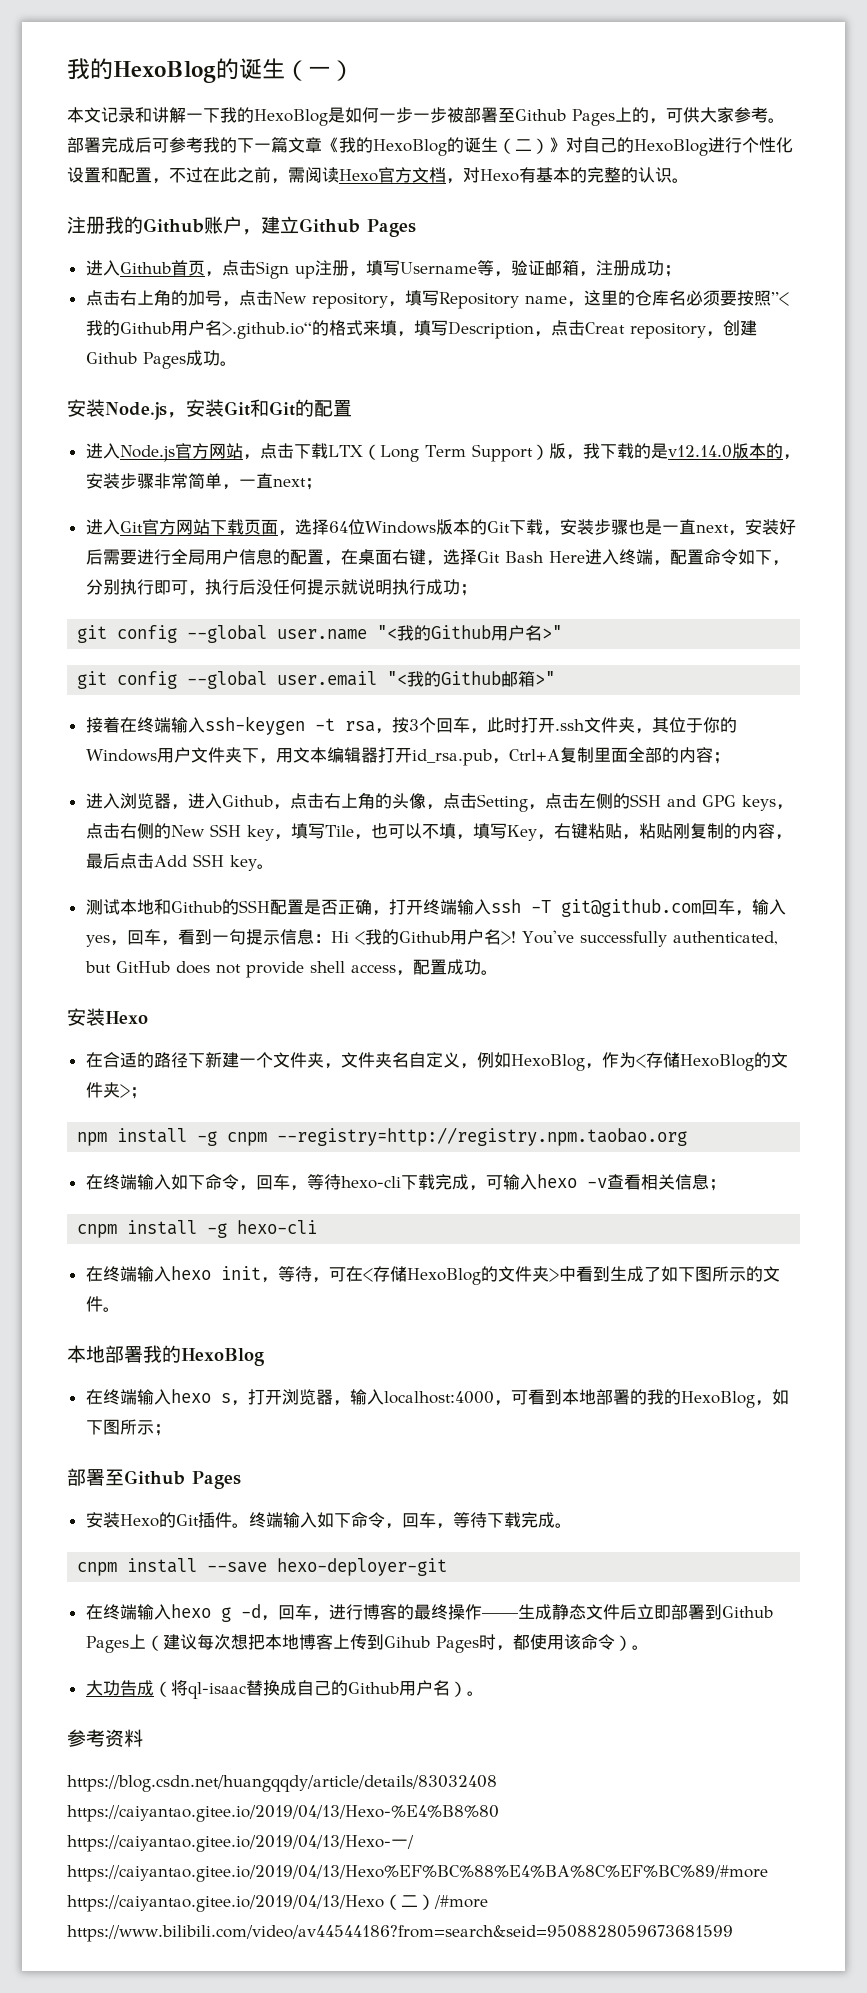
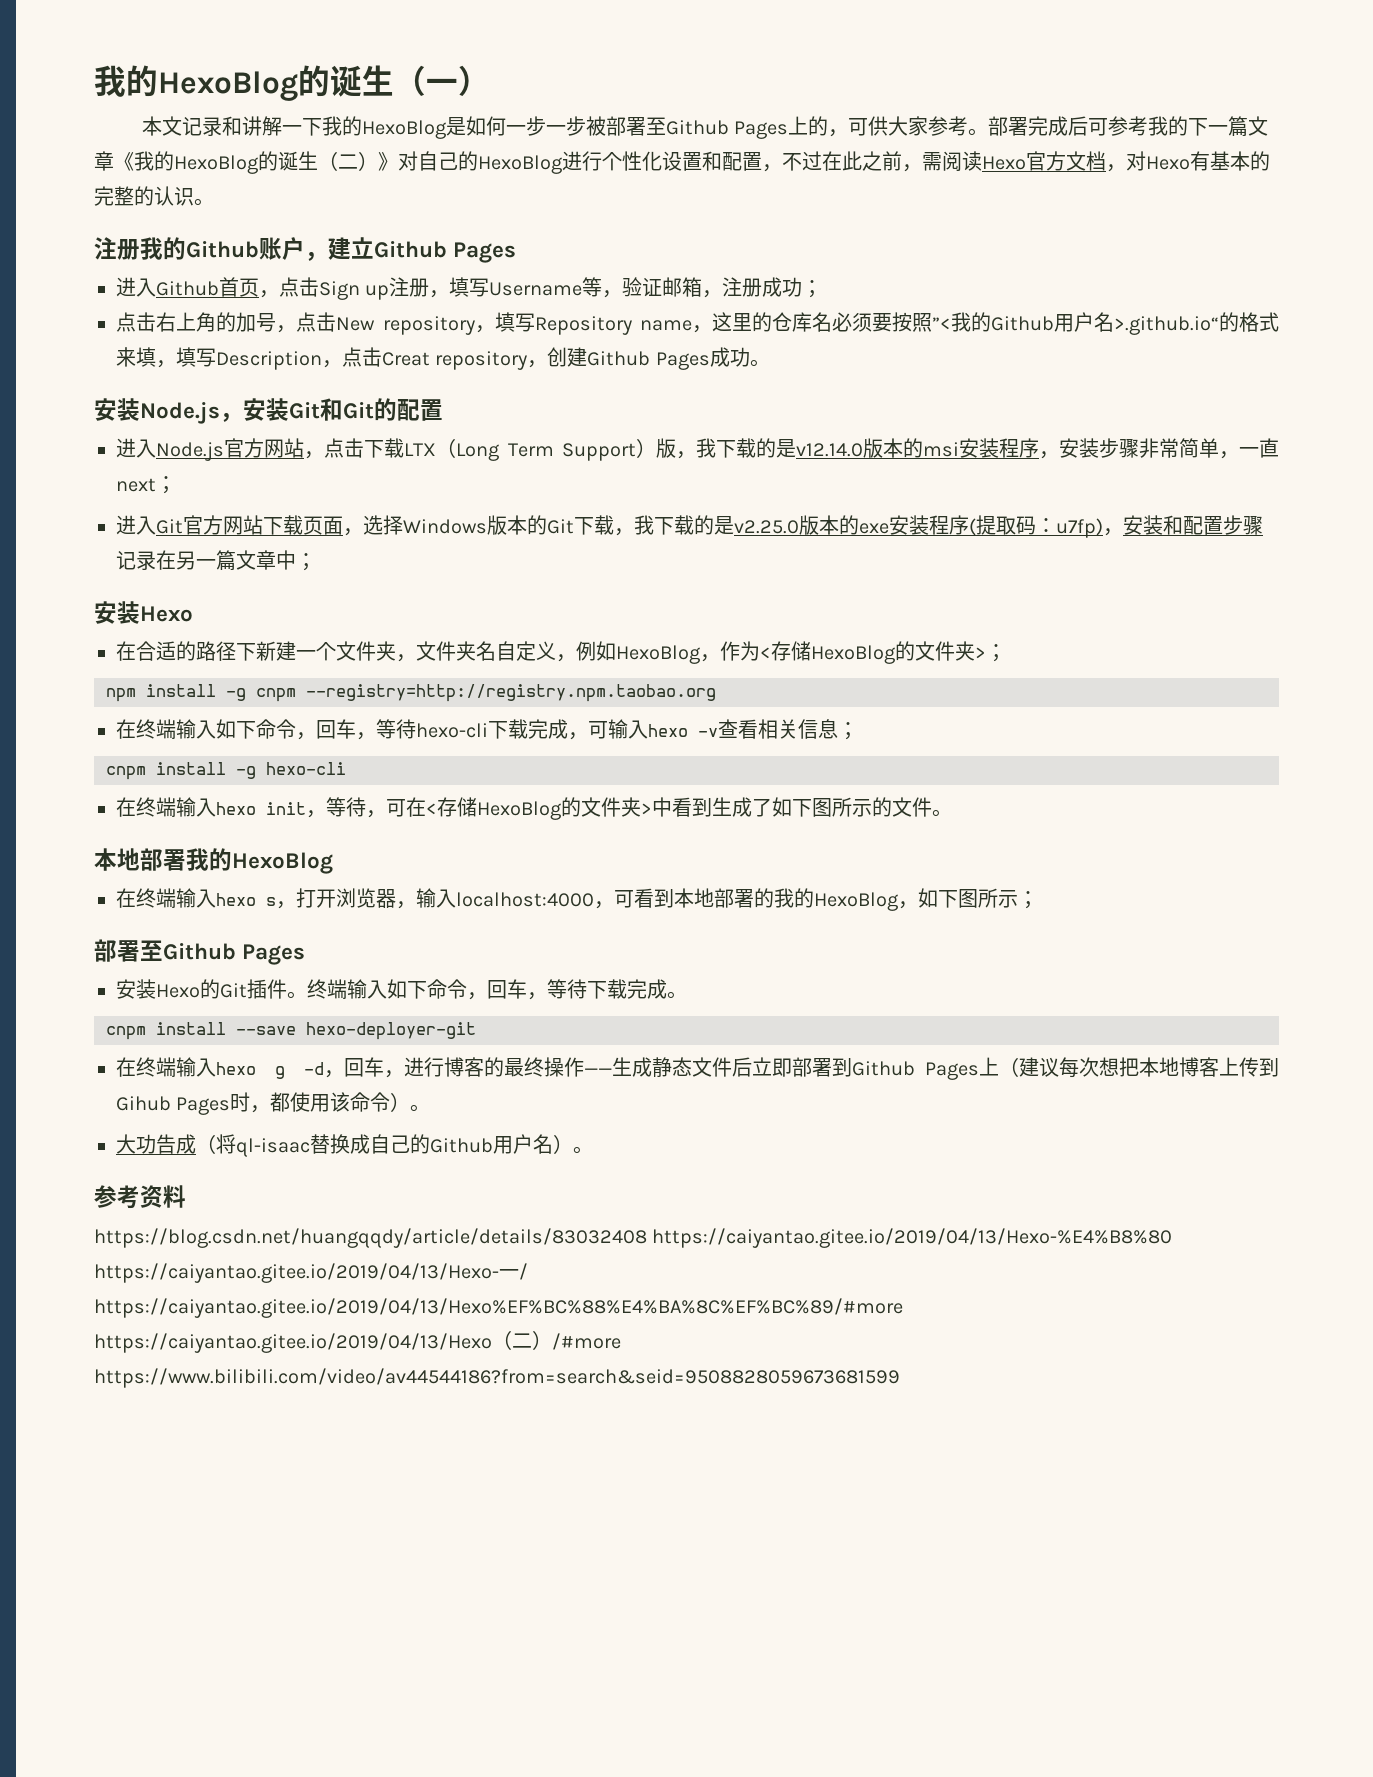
(783, 451) none -> [923,438,1039,458] msi安装程序
[328,519,365,535] 64位 -> (403, 525) none
[559,519,796,536] [85,549,789,566] [85,579,477,596] [77,625,563,643] [77,671,556,689] [85,716,737,735] [85,747,730,766] [85,792,793,812] [85,823,792,841] [85,853,274,871] [85,899,786,917] [85,929,778,947] [84,959,498,978] 安装步骤也是一直next，安装好后需要进行全局用户信息的配置，在桌面右键，选择Git Bash Here进入终端，配置命令如下，分别执行即可，执行后没任何提示就说明执行成功； // git config --global user.name "<我的Github用户名>" // git config --global user.email "<我的Github邮箱>" // 接着在终端输入ssh-keygen -t rsa，按3个回车，此时打开.ssh文件夹，其位于你的Windows用户文件夹下，用文本编辑器打开id_rsa.pub，Ctrl+A复制里面全部的内容； // 进入浏览器，进入Github，点击右上角的头像，点击Setting，点击左侧的SSH and GPG keys，点击右侧的New SSH key，填写Tile，也可以不填，填写Key，右键粘贴，粘贴刚复制的内容，最后点击Add SSH key。 // 测试本地和Github的SSH配置是否正确，打开终端输入ssh -T git@github.com回车，输入yes，回车，看到一句提示信息：Hi <我的Github用户名>! You've successfully authenticated, but GitHub does not provide shell access，配置成功。 -> [634,515,1263,538] [116,550,316,571] 我下载的是v2.25.0版本的exe安装程序(提取码：u7fp)，安装和配置步骤记录在另一篇文章中；

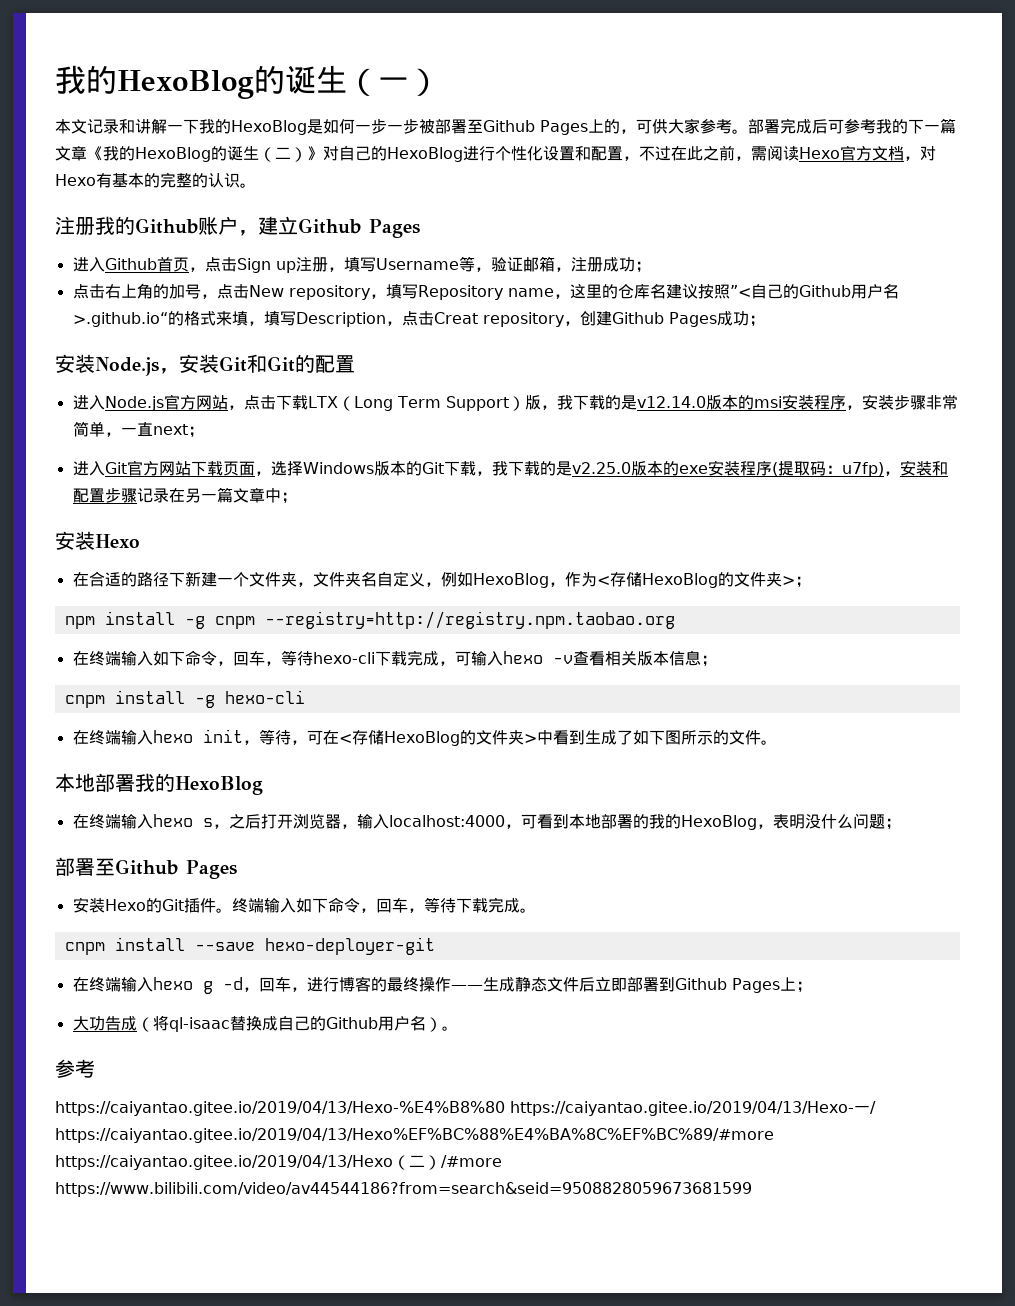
[832,312,892,332] 必须要 -> [665,284,698,299] 建议
[951,312,971,332] 我 -> [750,284,783,299] 自己
[749,359,770,367] 。 -> [748,315,765,327] ；
(798, 729) none -> [636,651,669,666] 版本
(296, 905) none -> [228,814,261,829] 之后
[918,888,1018,908] 如下图所示 -> [772,813,885,829] 表明没什么问题
[998,1057,1279,1078] [116,1092,431,1115] （建议每次想把本地博客上传到Gihub Pages时，都使用该命令）。 -> [795,981,812,993] ；
[140,1185,186,1208] [94,1228,647,1248] 资料 // https://blog.csdn.net/huangqqdy/article/details/83032408 -> (95, 1068) //

